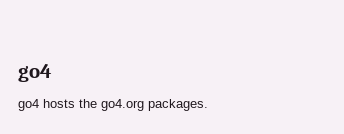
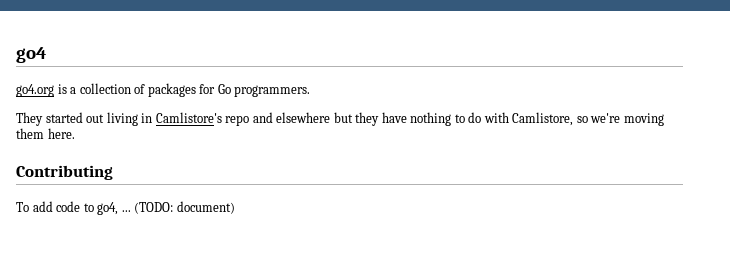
[18,99,208,111] go4 hosts the go4.org packages. -> [16,83,311,97] [16,112,664,126] [16,128,75,139] [16,165,113,180] [16,201,235,215] go4.org is a collection of packages for Go programmers. // They started out living in Camlistore's repo and elsewhere but they have nothing to do with Camlistore, so we're moving them here. // Contributing // To add code to go4, ... (TODO: document)

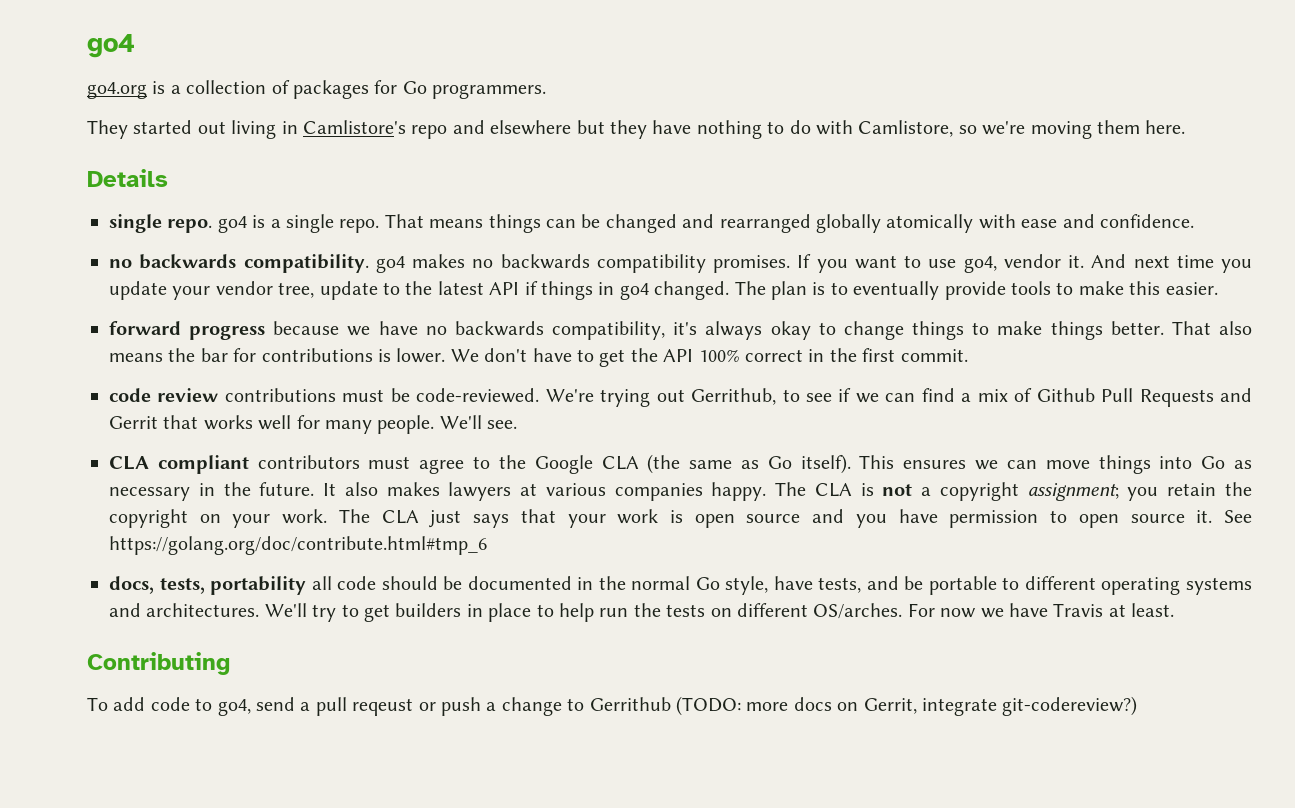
(75, 133) none -> [87,169,168,187] [109,214,1194,233] [109,254,1252,273] [109,281,1218,300] [109,321,1252,340] [109,348,968,367] [109,388,1253,407] [109,415,518,434] [109,454,1253,474] [109,482,1252,501] [109,509,1253,528] [109,536,487,555] [109,576,1252,595] [109,603,1175,622] // Details // single repo. go4 is a single repo. That means things can be changed and rearranged globally atomically with ease and confidence. // no backwards compatibility. go4 makes no backwards compatibility promises. If you want to use go4, vendor it. And next time you update your vendor tree, update to the latest API if things in go4 changed. The plan is to eventually provide tools to make this easier. // forward progress because we have no backwards compatibility, it's always okay to change things to make things better. That also means the bar for contributions is lower. We don't have to get the API 100% correct in the first commit. // code review contributions must be code-reviewed. We're trying out Gerrithub, to see if we can find a mix of Github Pull Requests and Gerrit that works well for many people. We'll see. // CLA compliant contributors must agree to the Google CLA (the same as Go itself). This ensures we can move things into Go as necessary in the future. It also makes lawyers at various companies happy. The CLA is not a copyright assignment; you retain the copyright on your work. The CLA just says that your work is open source and you have permission to open source it. See https://golang.org/doc/contribute.html#tmp_6 // docs, tests, portability all code should be documented in the normal Go style, have tests, and be portable to different operating systems and architectures. We'll try to get builders in place to help run the tests on different OS/arches. For now we have Travis at least.
[121,201,235,214] ... (TODO: document) -> [256,696,1138,716] send a pull reqeust or push a change to Gerrithub (TODO: more docs on Gerrit, integrate git-codereview?)

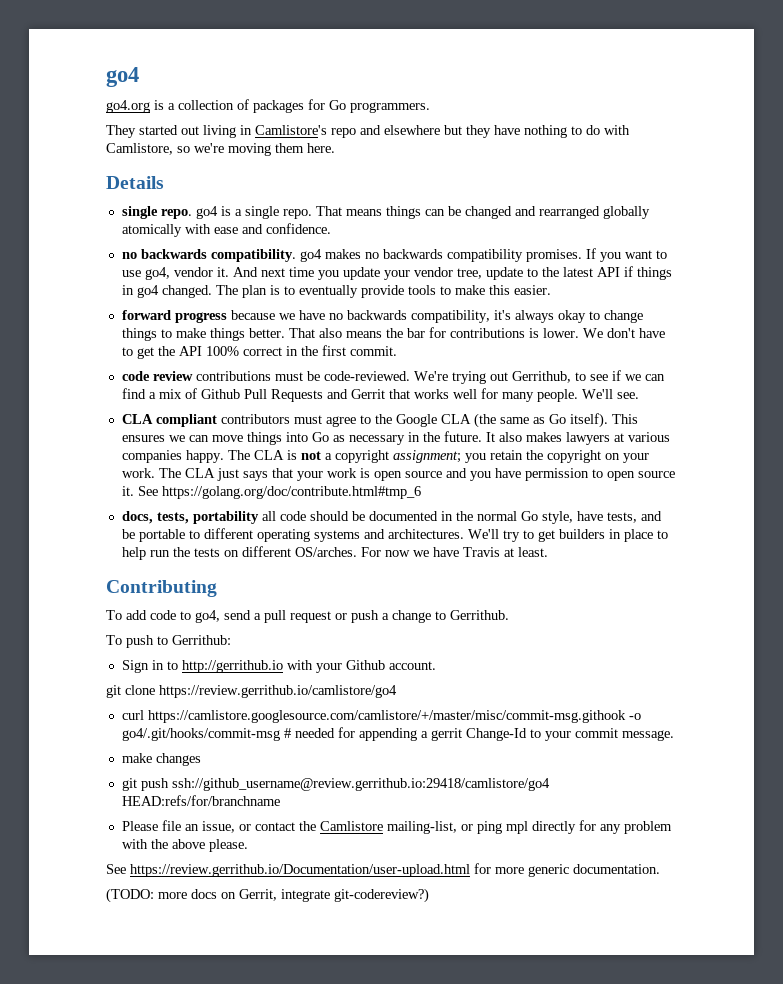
[352,698,414,716] reqeust -> [290,611,331,623] request
[589,697,671,711] Gerrithub -> [450,610,509,620] [106,635,231,648] [121,660,436,673] [106,685,397,698] [121,710,641,723] [121,727,674,741] [121,753,201,766] [121,778,550,791] [121,795,280,806] [121,820,672,834] [121,839,248,852] [106,863,660,877] Gerrithub. // To push to Gerrithub: // Sign in to http://gerrithub.io with your Github account. // git clone https://review.gerrithub.io/camlistore/go4 // curl https://camlistore.googlesource.com/camlistore/+/master/misc/commit-msg.githook -o go4/.git/hooks/commit-msg # needed for appending a gerrit Change-Id to your commit message. // make changes // git push ssh://github_username@review.gerrithub.io:29418/camlistore/go4 HEAD:refs/for/branchname // Please file an issue, or contact the Camlistore mailing-list, or ping mpl directly for any problem with the above please. // See https://review.gerrithub.io/Documentation/user-upload.html for more generic documentation. //

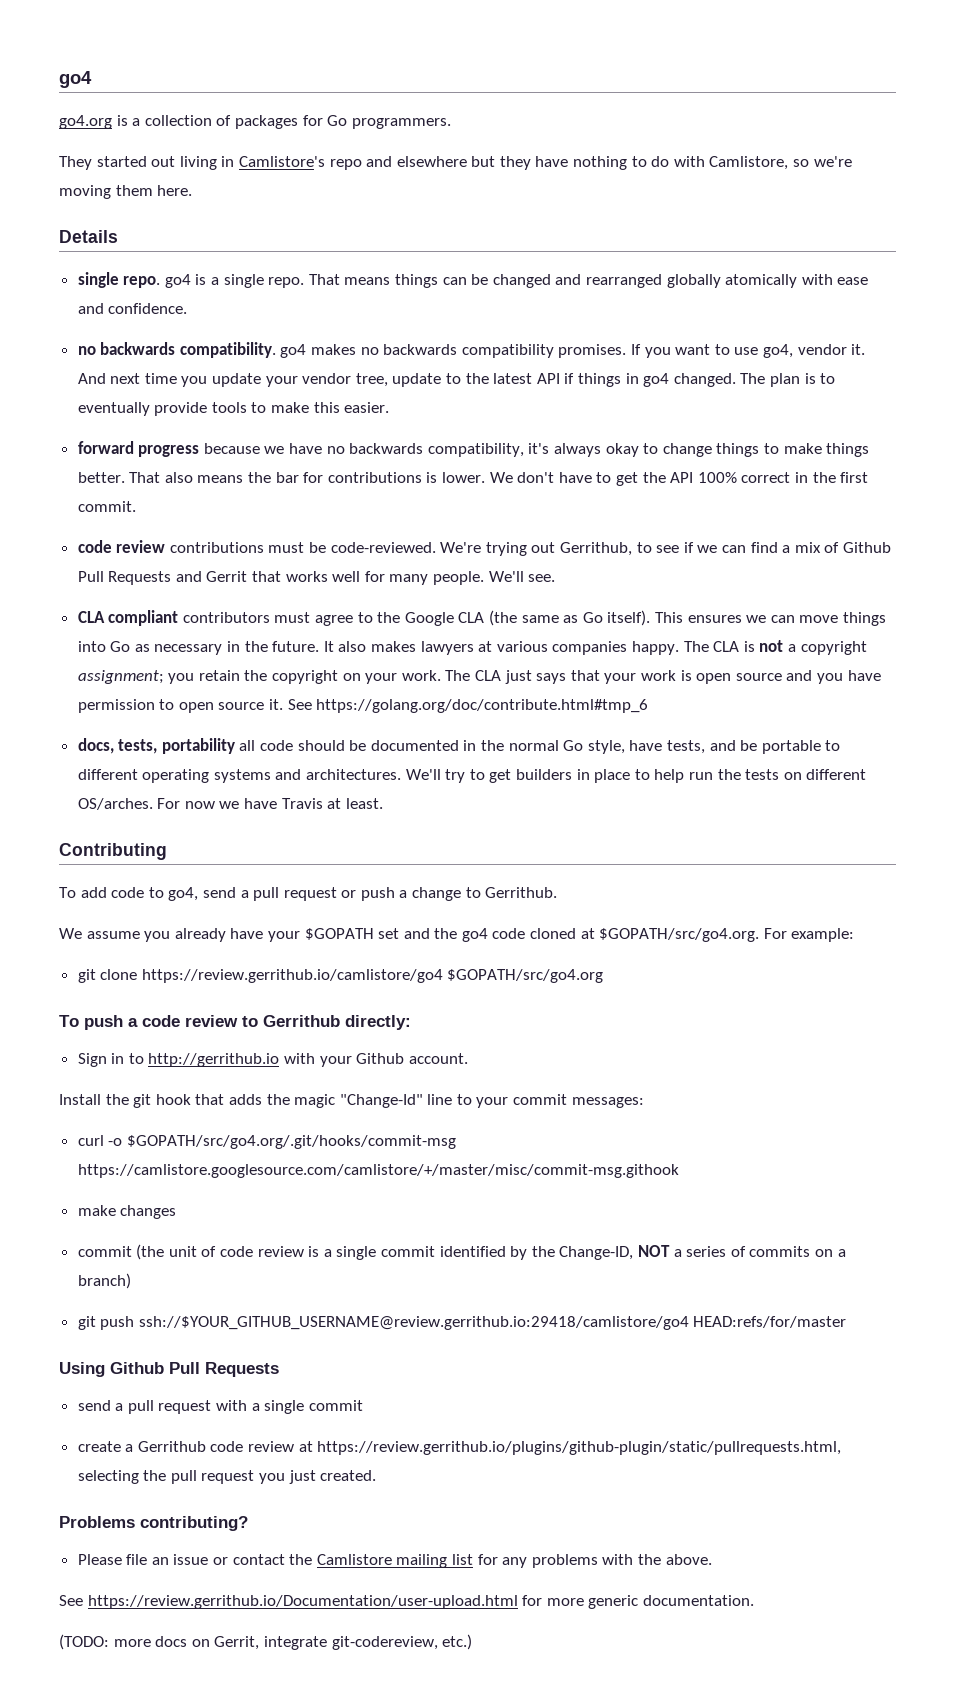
[106,635,231,648] To push to Gerrithub: -> [59,928,855,942] [77,969,604,983] [59,1015,411,1030] We assume you already have your $GOPATH set and the go4 code cloned at $GOPATH/src/go4.org. For example: // git clone https://review.gerrithub.io/camlistore/go4 $GOPATH/src/go4.org // To push a code review to Gerrithub directly:
[106,685,397,698] [121,710,641,723] [121,727,674,741] [121,753,201,766] [121,778,550,791] [121,795,280,806] git clone https://review.gerrithub.io/camlistore/go4 // curl https://camlistore.googlesource.com/camlistore/+/master/misc/commit-msg.githook -o go4/.git/hooks/commit-msg # needed for appending a gerrit Change-Id to your commit message. // make changes // git push ssh://github_username@review.gerrithub.io:29418/camlistore/go4 HEAD:refs/for/branchname -> [59,1094,644,1108] [77,1135,456,1149] [77,1164,679,1178] [77,1205,177,1219] [77,1244,846,1260] [77,1273,131,1289] [77,1316,847,1330] [59,1362,279,1377] [77,1400,363,1414] [77,1441,842,1455] [77,1470,377,1484] [59,1516,248,1531] Install the git hook that adds the magic "Change-Id" line to your commit messages: // curl -o $GOPATH/src/go4.org/.git/hooks/commit-msg https://camlistore.googlesource.com/camlistore/+/master/misc/commit-msg.githook // make changes // commit (the unit of code review is a single commit identified by the Change-ID, NOT a series of commits on a branch) // git push ssh://$YOUR_GITHUB_USERNAME@review.gerrithub.io:29418/camlistore/go4 HEAD:refs/for/master // Using Github Pull Requests // send a pull request with a single commit // create a Gerrithub code review at https://review.gerrithub.io/plugins/github-plugin/static/pullrequests.html, selecting the pull request you just created. // Problems contributing?
[201,821,235,833] issue, -> [173,1554,209,1565] issue
[386,821,576,834] mailing-list, or ping mpl directly -> [396,1554,474,1568] mailing list
[623,821,672,834] problem -> [531,1554,598,1568] problems
[171,839,248,852] above please. -> [665,1554,712,1565] above.
[334,888,429,903] git-codereview?) -> [331,1634,473,1650] git-codereview, etc.)

